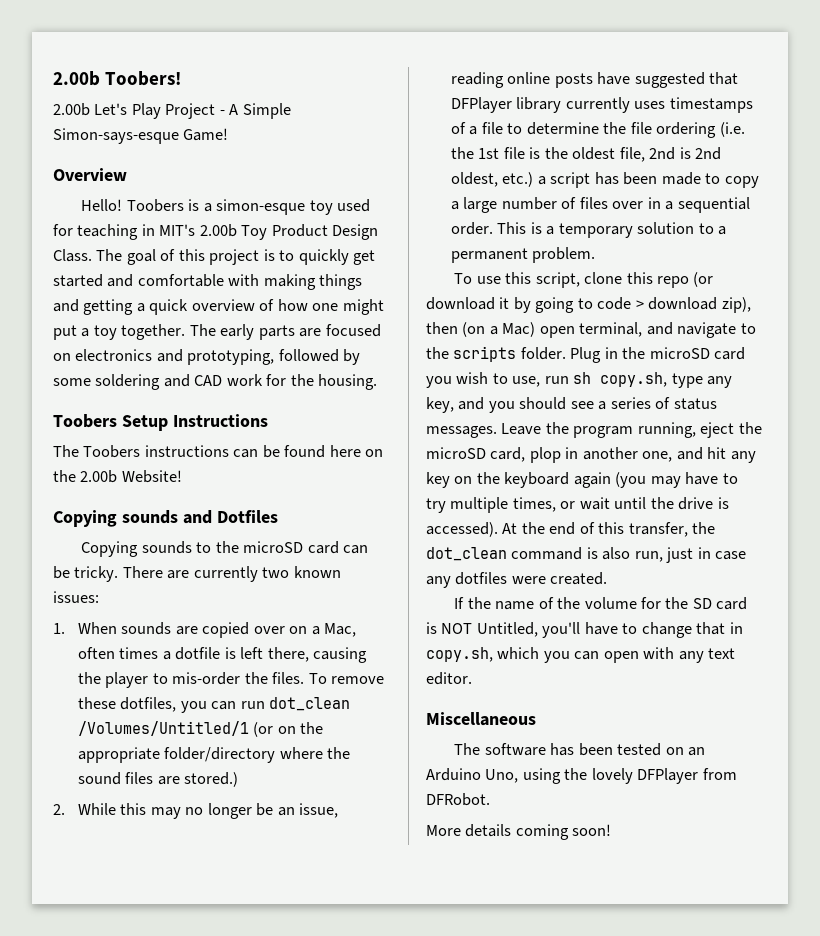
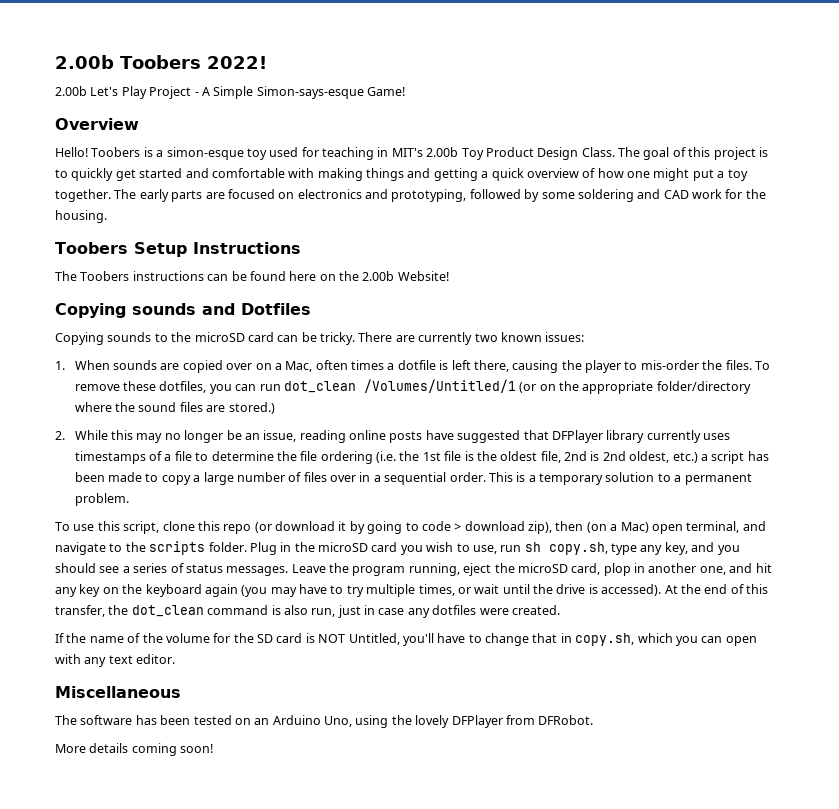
[53,71,182,86] 2.00b Toobers! -> [55,55,267,69] 2.00b Toobers 2022!

